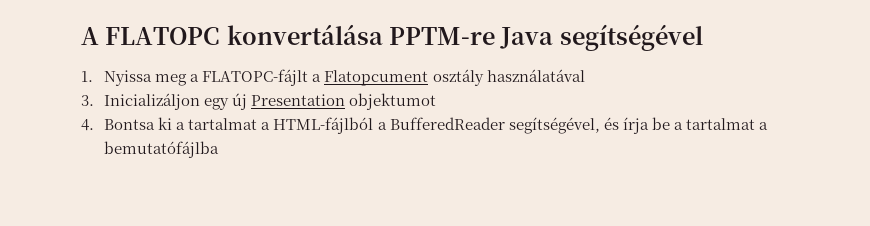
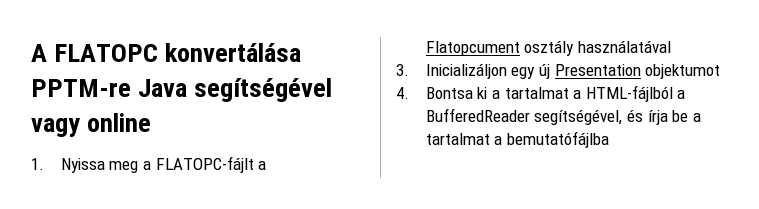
(703, 37) none -> [31,113,152,137] vagy online

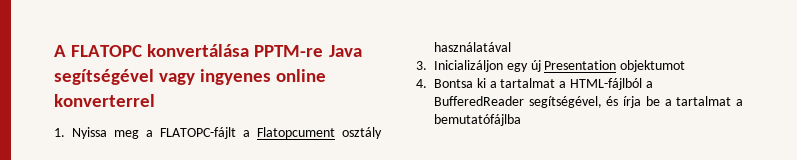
(80, 127) none -> [200,69,272,85] ingyenes
(152, 122) none -> [54,94,155,107] konverterrel

